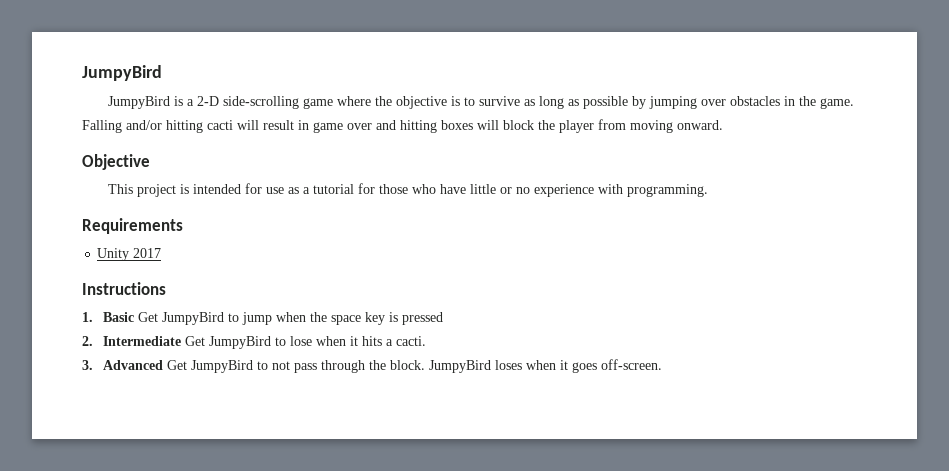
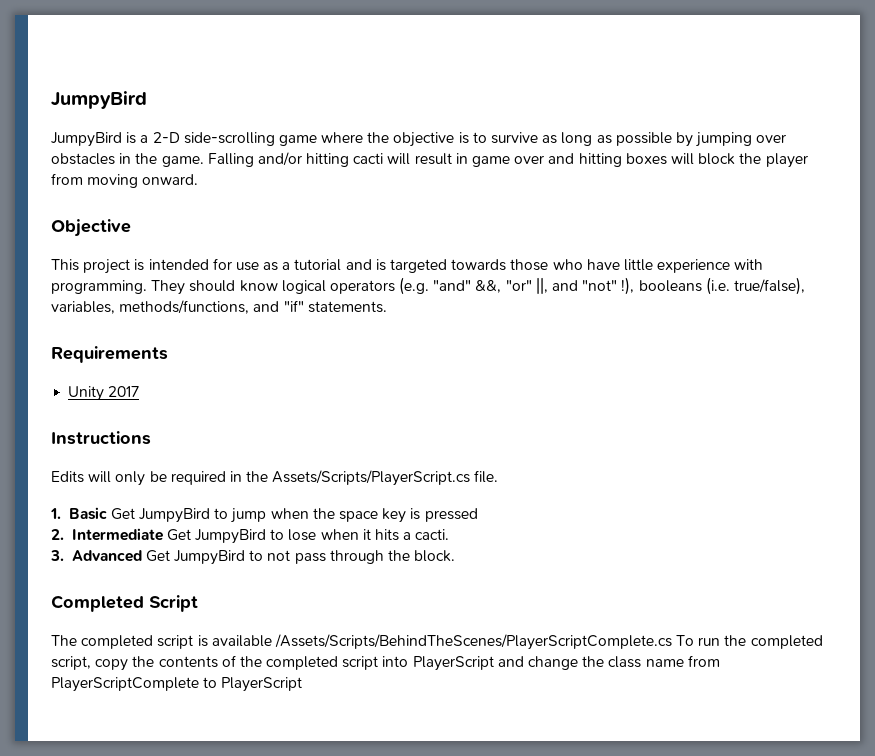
[357,183,375,194] for -> [345,259,507,273] and is targeted towards
[499,187,530,194] or no -> (653, 265) none
[82,218,183,234] [97,248,162,261] [82,282,166,295] // Requirements // Unity 2017 // Instructions -> [151,277,805,295] [51,300,387,314] [51,346,168,363] [68,386,140,401] [51,431,151,445] [51,470,499,486] They should know logical operators (e.g. "and" &&, "or" ||, and "not" !), booleans (i.e. true/false), variables, methods/functions, and "if" statements. // Requirements // Unity 2017 // Instructions // Edits will only be required in the Assets/Scripts/PlayerScript.cs file.
[428,359,662,373] JumpyBird loses when it goes off-screen. -> [51,595,198,612] [51,634,823,650] [51,655,720,671] [51,677,303,692] // Completed Script // The completed script is available /Assets/Scripts/BehindTheScenes/PlayerScriptComplete.cs To run the completed script, copy the contents of the completed script into PlayerScript and change the class name from PlayerScriptComplete to PlayerScript

